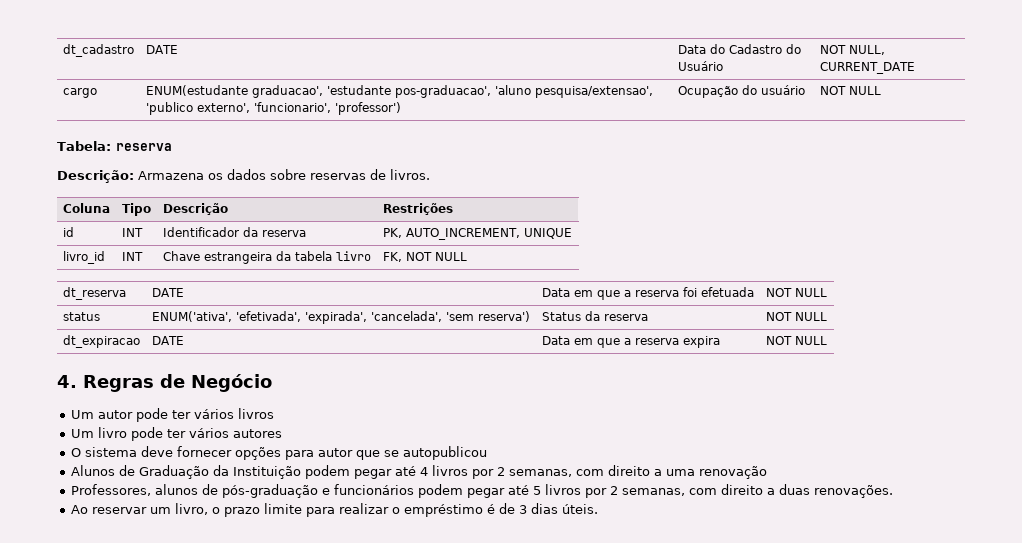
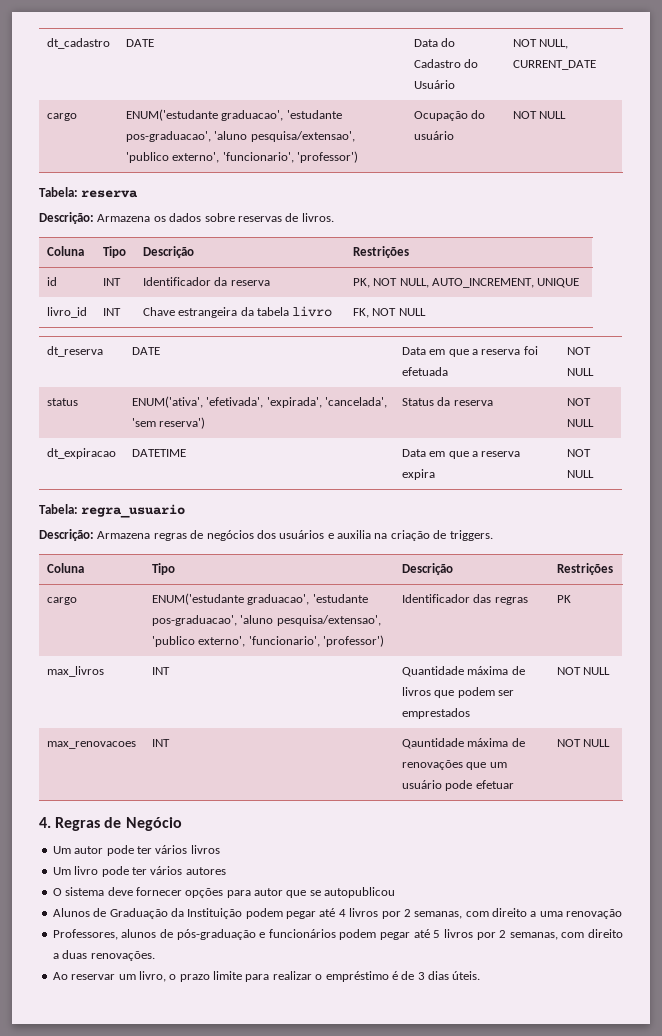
[145,85,248,96] ENUM(estudante -> [125,109,218,121] ENUM('estudante
(402, 233) none -> [373,278,429,288] NOT NULL,
[151,336,184,345] DATE -> [131,449,186,457] DATETIME
(827, 340) none -> [39,504,186,518] [39,529,493,541] [46,563,84,573] [151,563,175,575] [401,563,453,575] [556,563,613,575] [46,597,77,605] [151,593,368,605] [151,615,381,626] [151,635,384,647] [401,594,528,605] [556,595,571,603] [46,666,104,677] [151,667,170,675] [401,666,525,677] [401,687,514,698] [401,708,470,719] [556,667,611,675] [46,741,136,749] [151,739,170,747] [401,738,525,749] [401,760,507,770] [401,780,514,791] [556,739,611,747] // Tabela: regra_usuario // Descrição: Armazena regras de negócios dos usuários e auxilia na criação de triggers. // Coluna | Tipo | Descrição | Restrições // cargo | ENUM('estudante graduacao', 'estudante pos-graduacao', 'aluno pesquisa/extensao', 'publico externo', 'funcionario', 'professor') | Identificador das regras | PK // max_livros | INT | Quantidade máxima de livros que podem ser emprestados | NOT NULL // max_renovacoes | INT | Qauntidade máxima de renovações que um usuário pode efetuar | NOT NULL

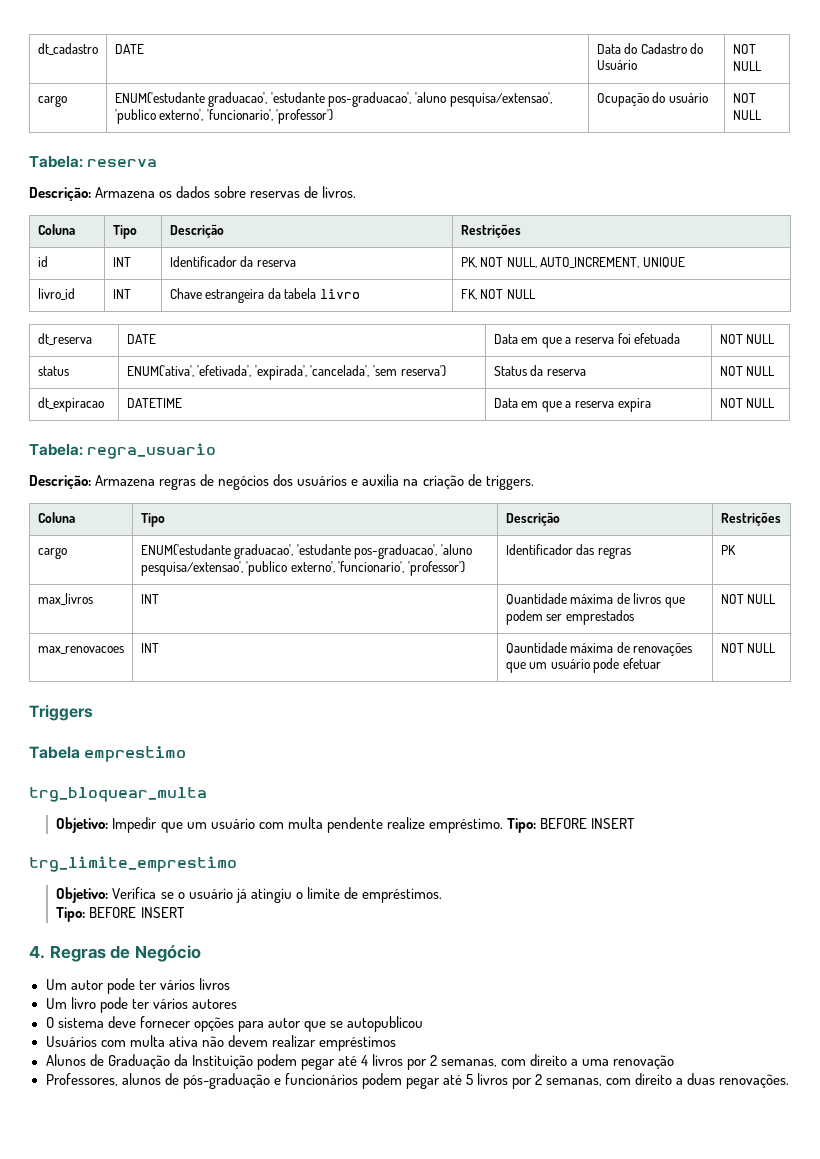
[539,39,569,49] [512,60,596,70] NULL, CURRENT_DATE -> [732,61,762,71] NULL
(611, 743) none -> [29,705,93,721] [29,746,187,762] [29,787,207,802] [56,817,635,833] [29,856,237,872] [56,887,442,903] [56,907,185,922] // Triggers // Tabela emprestimo // trg_bloquear_multa // Objetivo: Impedir que um usuário com multa pendente realize empréstimo. Tipo: BEFORE INSERT // trg_limite_emprestimo // Objetivo: Verifica se o usuário já atingiu o limite de empréstimos. // Tipo: BEFORE INSERT
(396, 892) none -> [45,1035,396,1051] // Usuários com multa ativa não devem realizar empréstimos
[52,971,481,982] // Ao reservar um livro, o prazo limite para realizar o empréstimo é de 3 dias úteis. -> (790, 1081) none

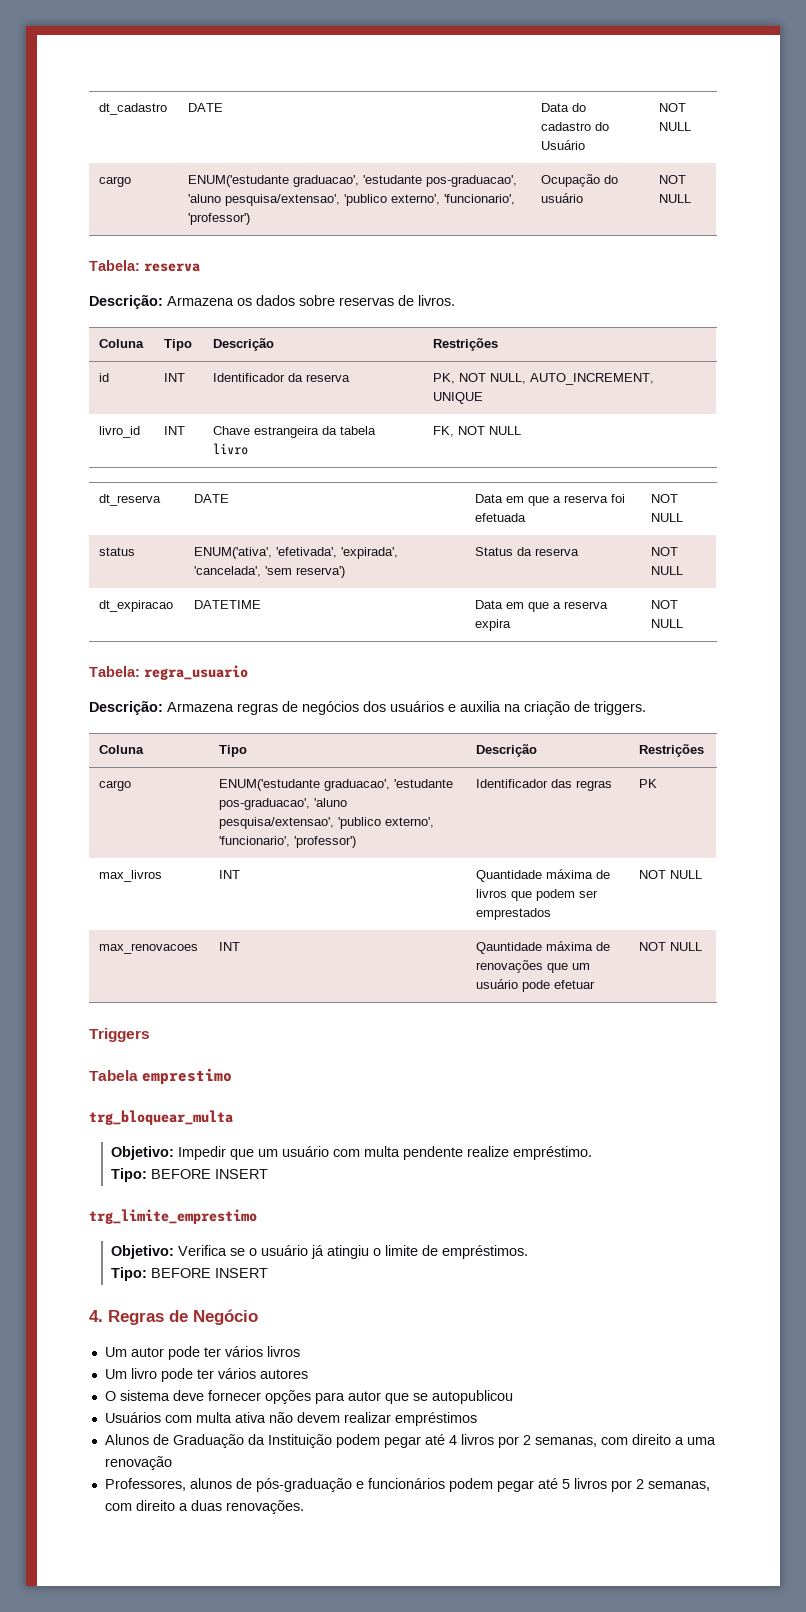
[640,43,687,54] Cadastro -> [541,122,592,131] cadastro
(503, 825) none -> (593, 1153) //

